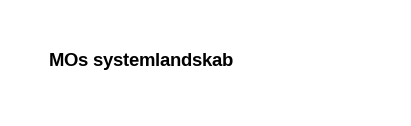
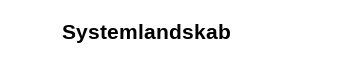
[49,53,233,70] MOs systemlandskab -> [62,24,231,43] Systemlandskab

